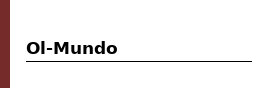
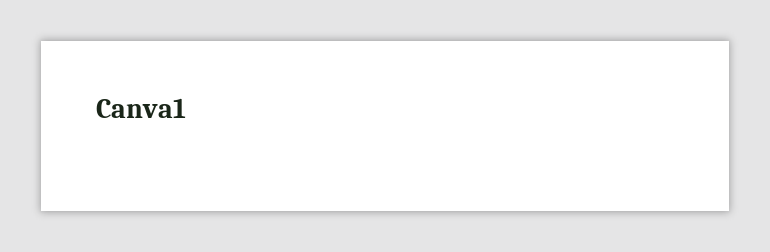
[26,41,118,54] Ol-Mundo -> [96,98,186,118] Canva1

